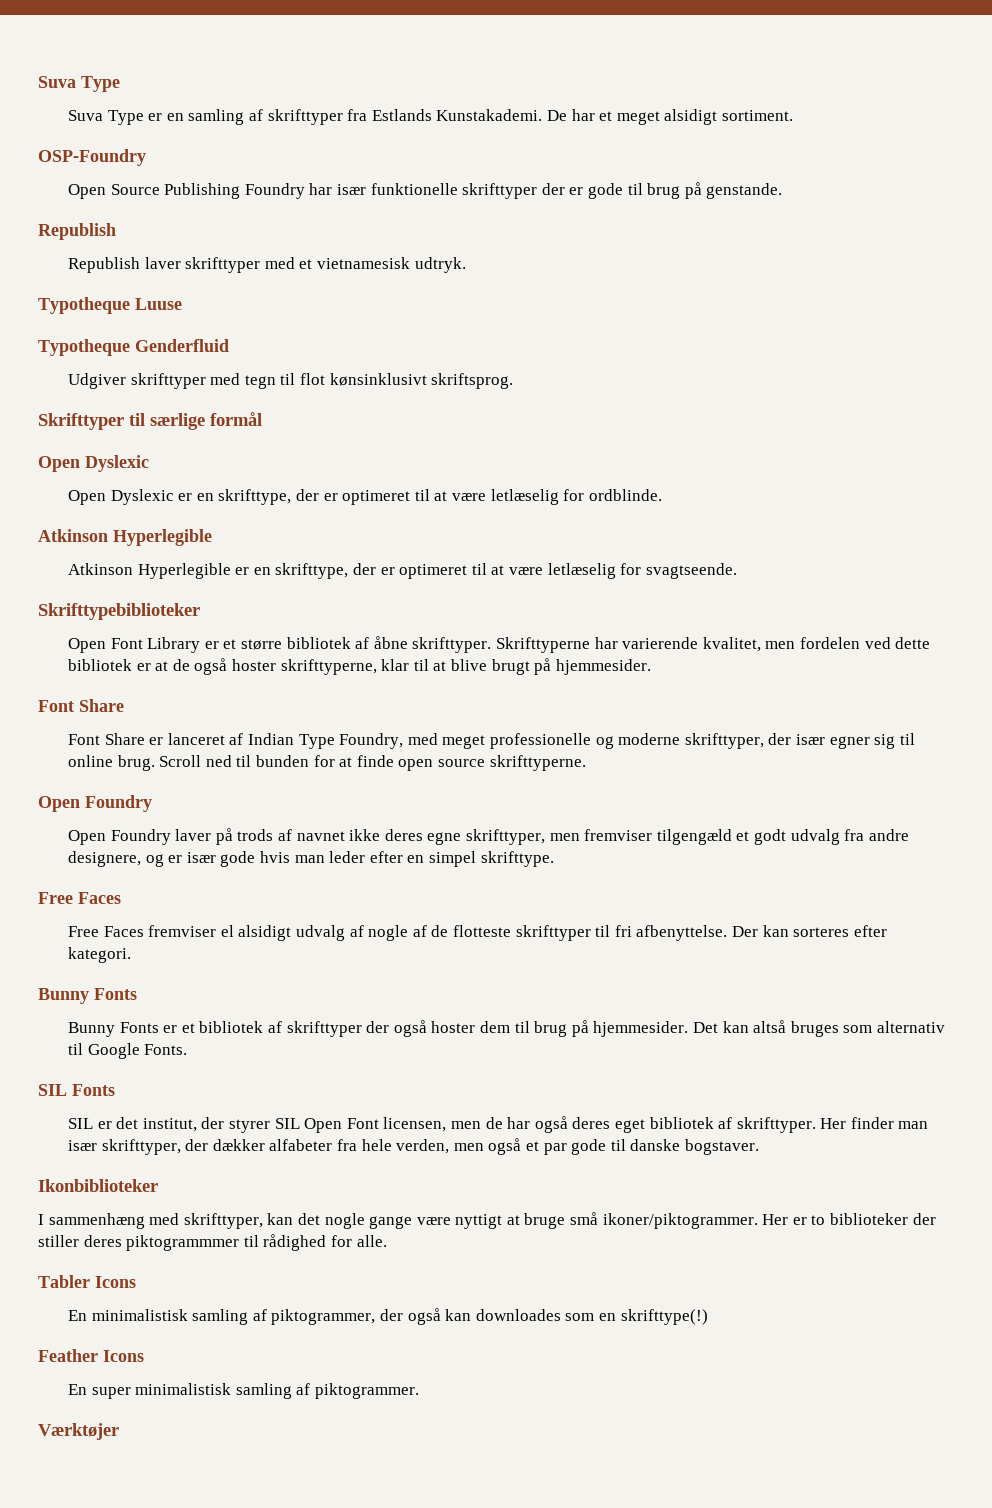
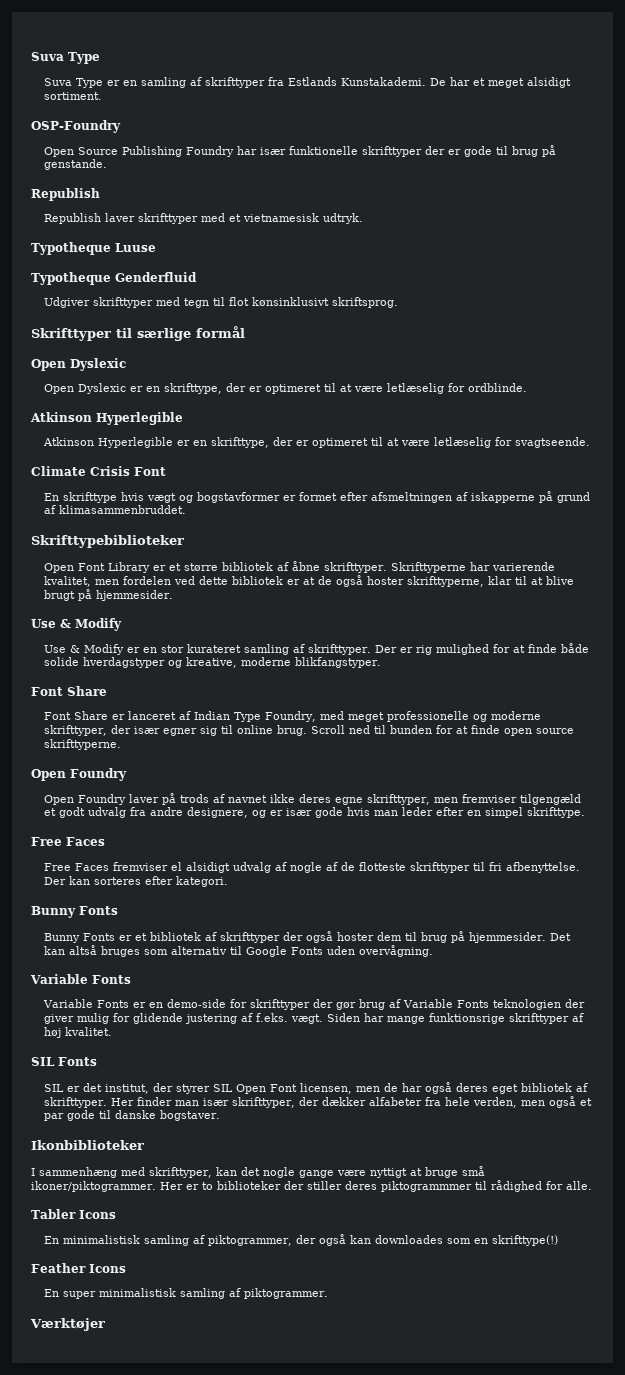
(737, 571) none -> [31,466,166,476] [43,491,590,503] [43,505,186,514] // Climate Crisis Font // En skrifttype hvis vægt og bogstavformer er formet efter afsmeltningen af iskapperne på grund af klimasammenbruddet.
(651, 667) none -> [31,618,122,631] [43,643,589,655] [43,657,381,668] // Use & Modify // Use & Modify er en stor kurateret samling af skrifttyper. Der er rig mulighed for at finde både solide hverdagstyper og kreative, moderne blikfangstyper.
[144,1044,188,1055] Fonts. -> [290,945,433,957] [30,974,131,984] [42,999,585,1010] [43,1013,584,1024] [43,1027,112,1038] Fonts uden overvågning. // Variable Fonts // Variable Fonts er en demo-side for skrifttyper der gør brug af Variable Fonts teknologien der giver mulig for glidende justering af f.eks. vægt. Siden har mange funktionsrige skrifttyper af høj kvalitet.

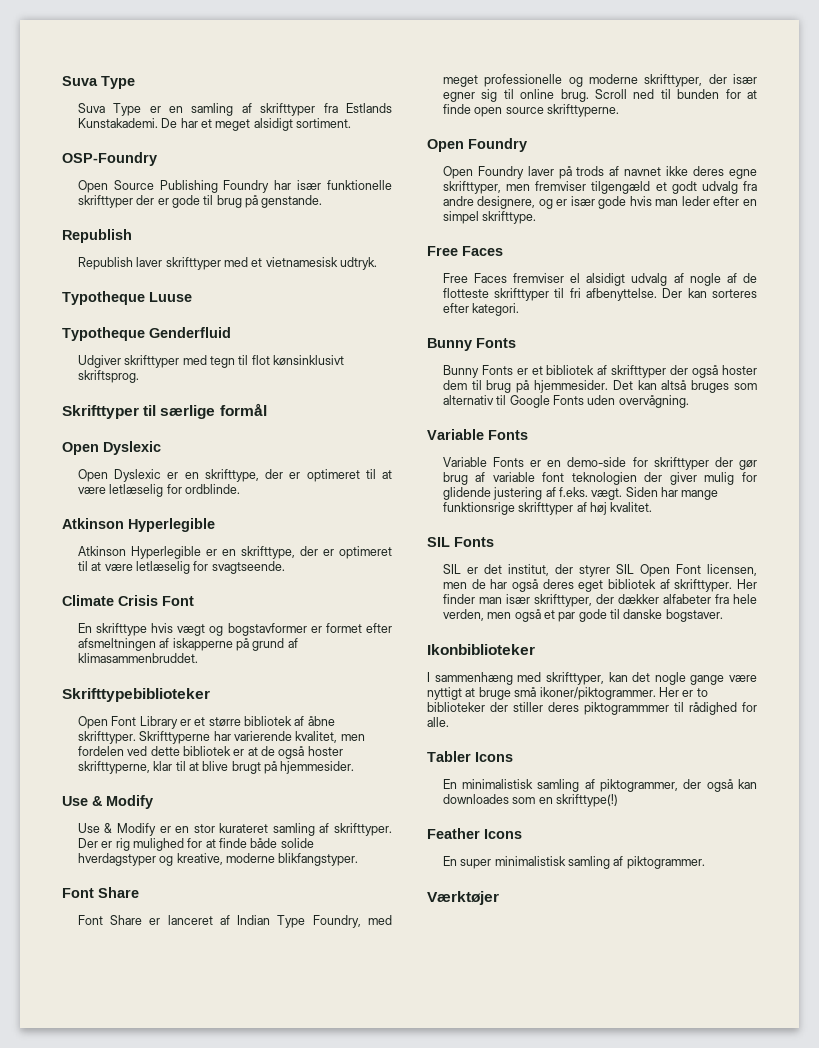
[402,999,489,1008] Variable Fonts -> [492,472,565,482] variable font

